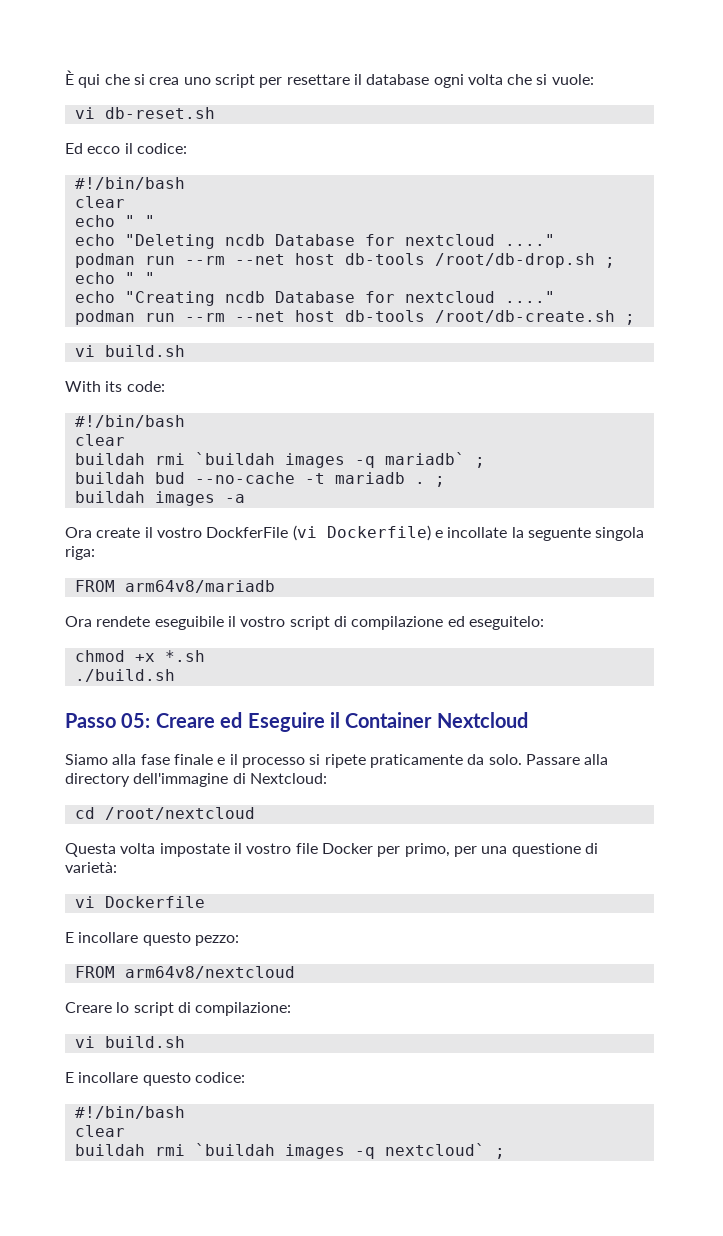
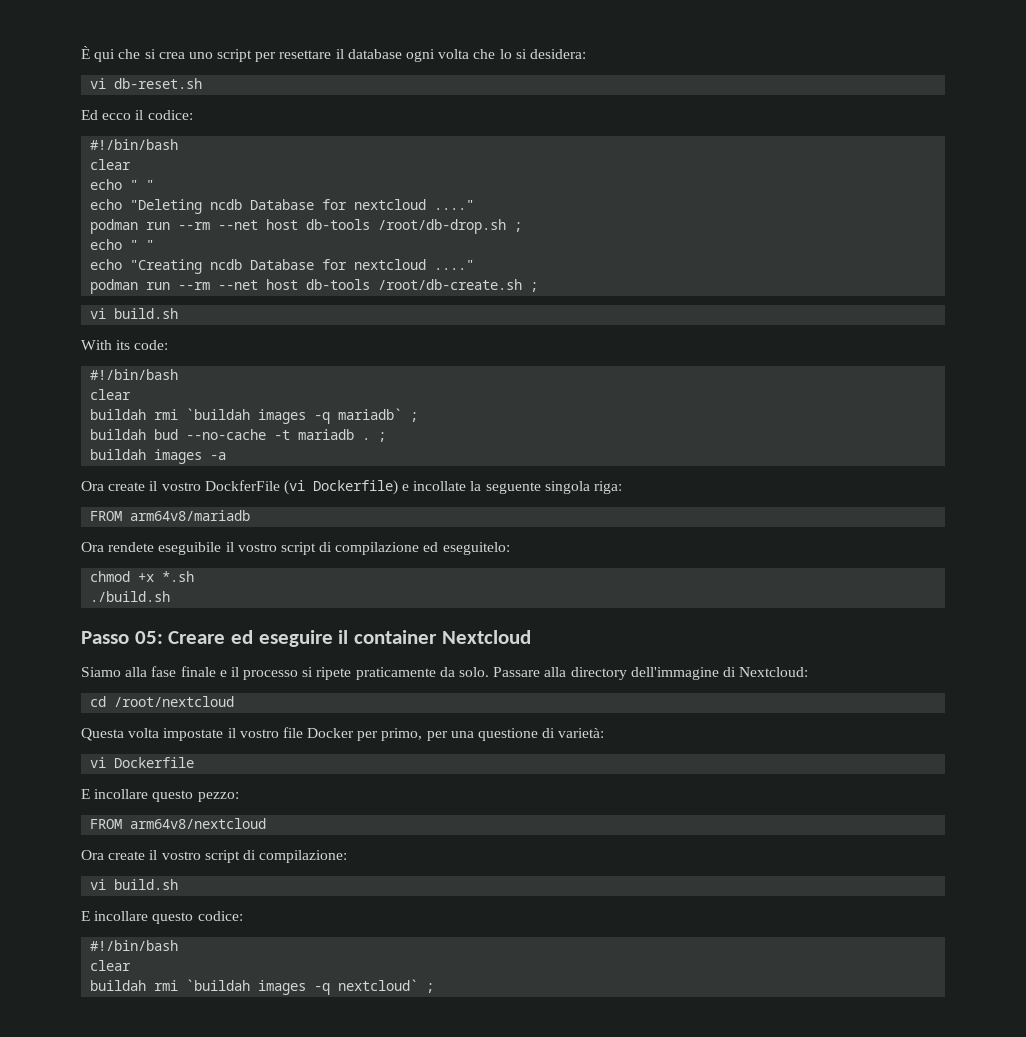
[536,74,594,85] si vuole: -> [499,49,586,59] lo si desidera:
[247,712,433,732] Eseguire il Container -> [258,630,438,647] eseguire il container
[65,1002,130,1013] Creare lo -> [81,850,201,860] Ora create il vostro

